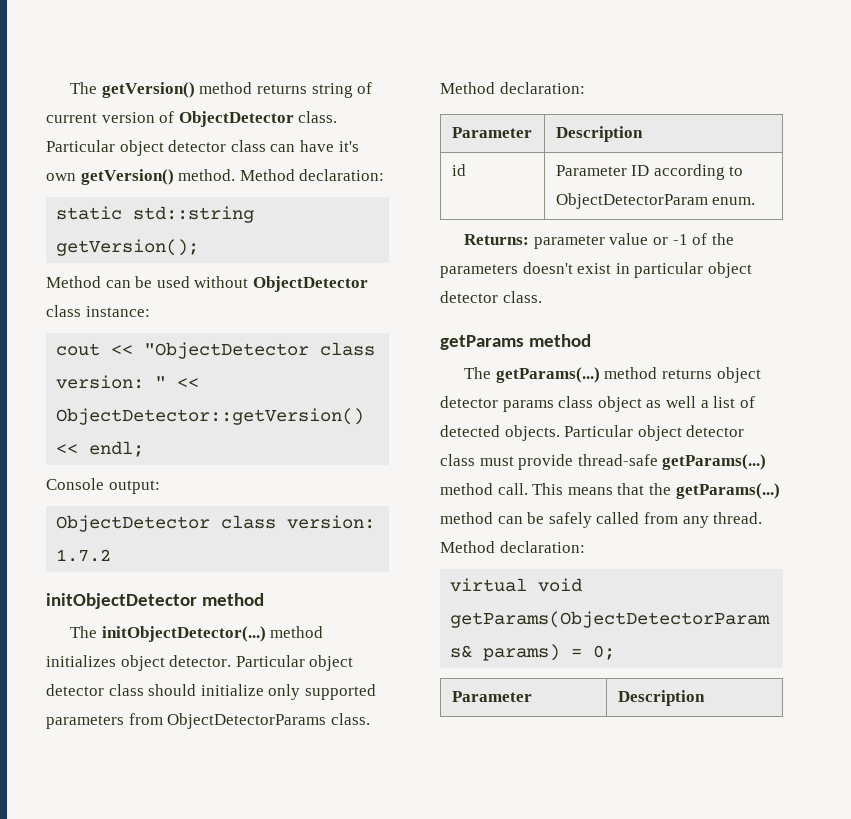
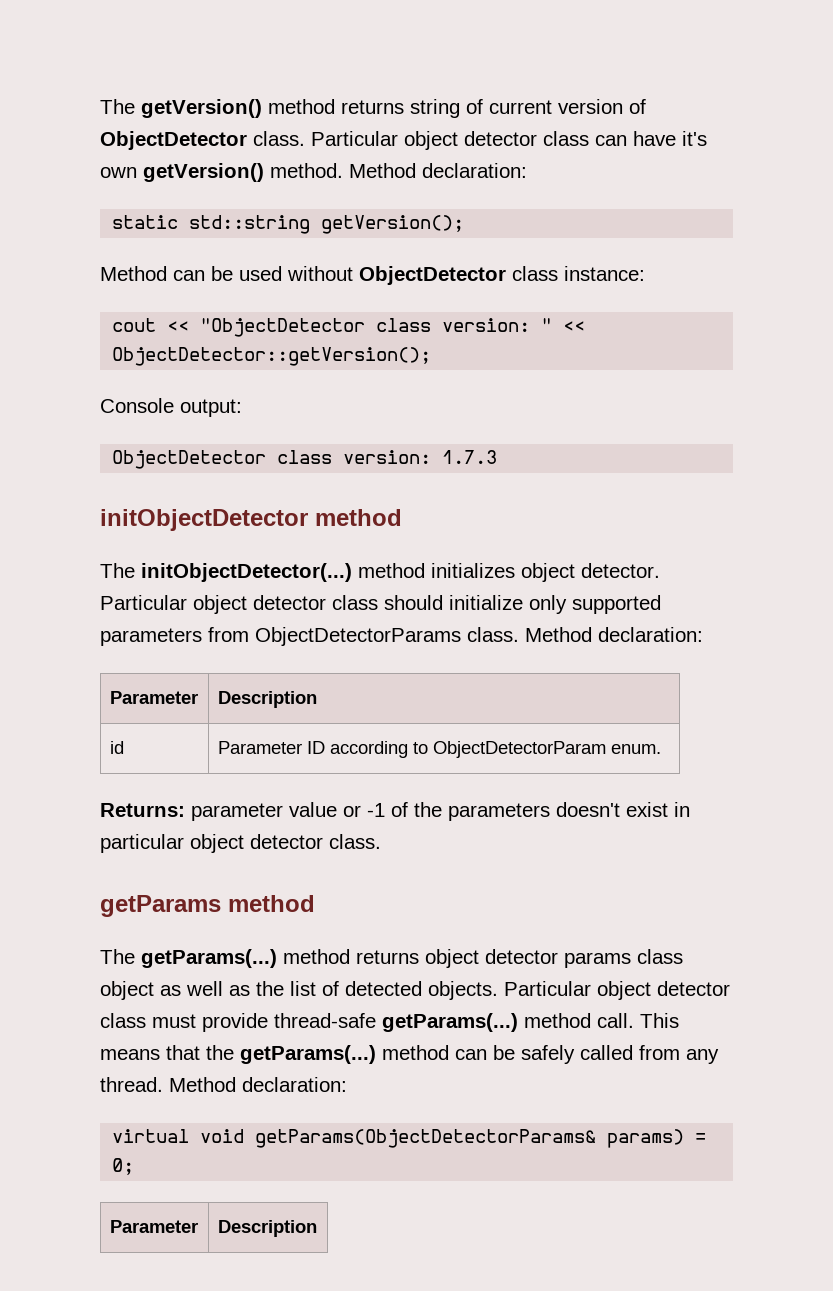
[56,408,365,425] [56,441,145,457] ObjectDetector::getVersion() << endl; -> [112,347,432,366] ObjectDetector::getVersion();
[56,549,112,562] 1.7.2 -> [442,450,498,464] 1.7.3
[700,400,709,408] a -> [229,981,284,996] as the

